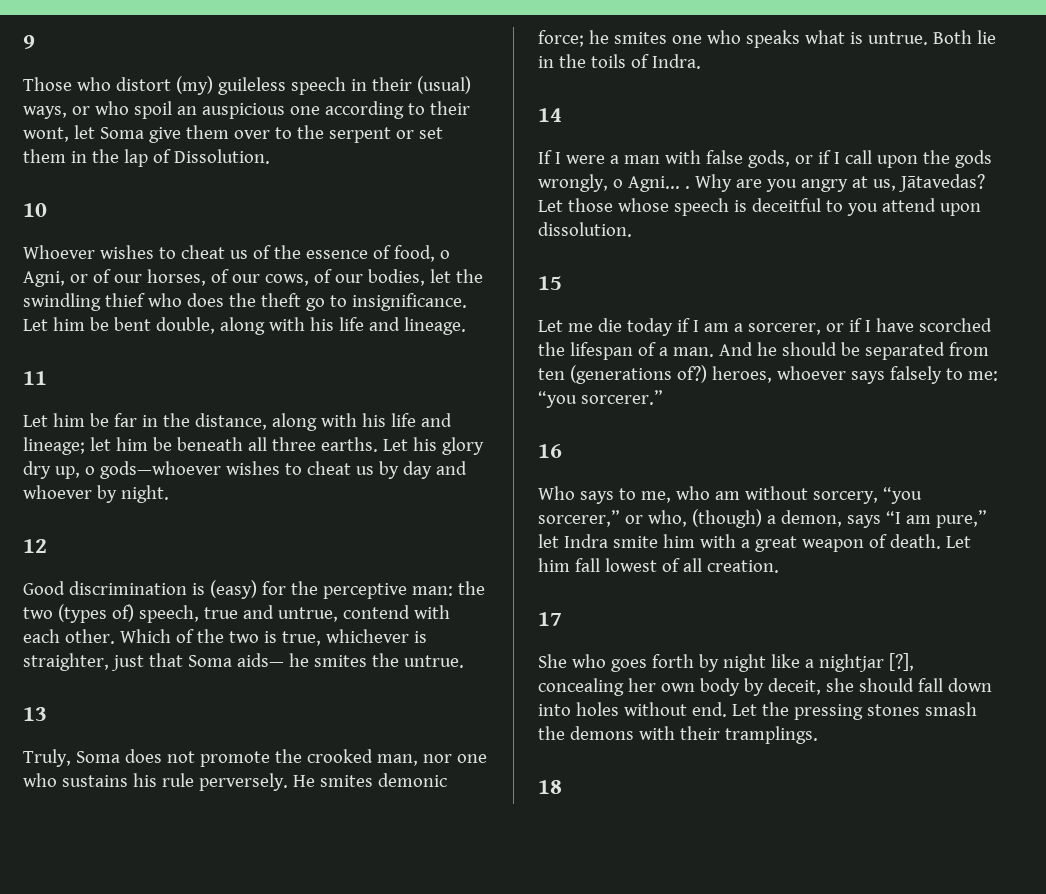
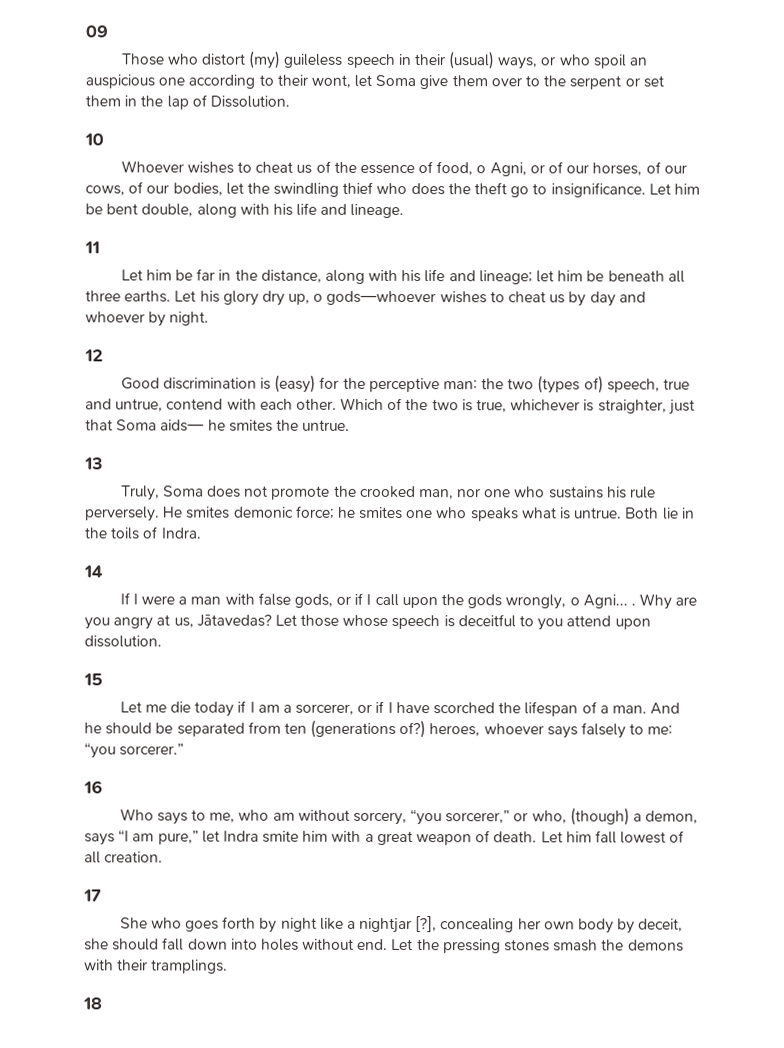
[23,35,35,49] 9 -> [86,25,109,38] 09

